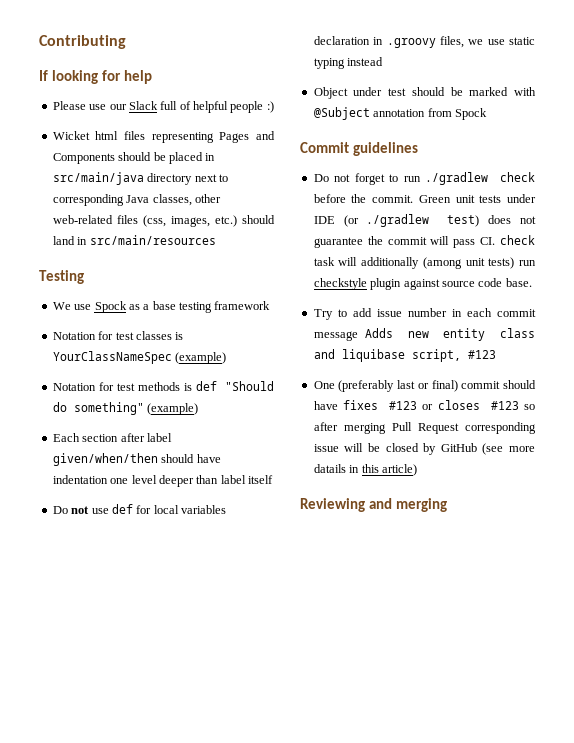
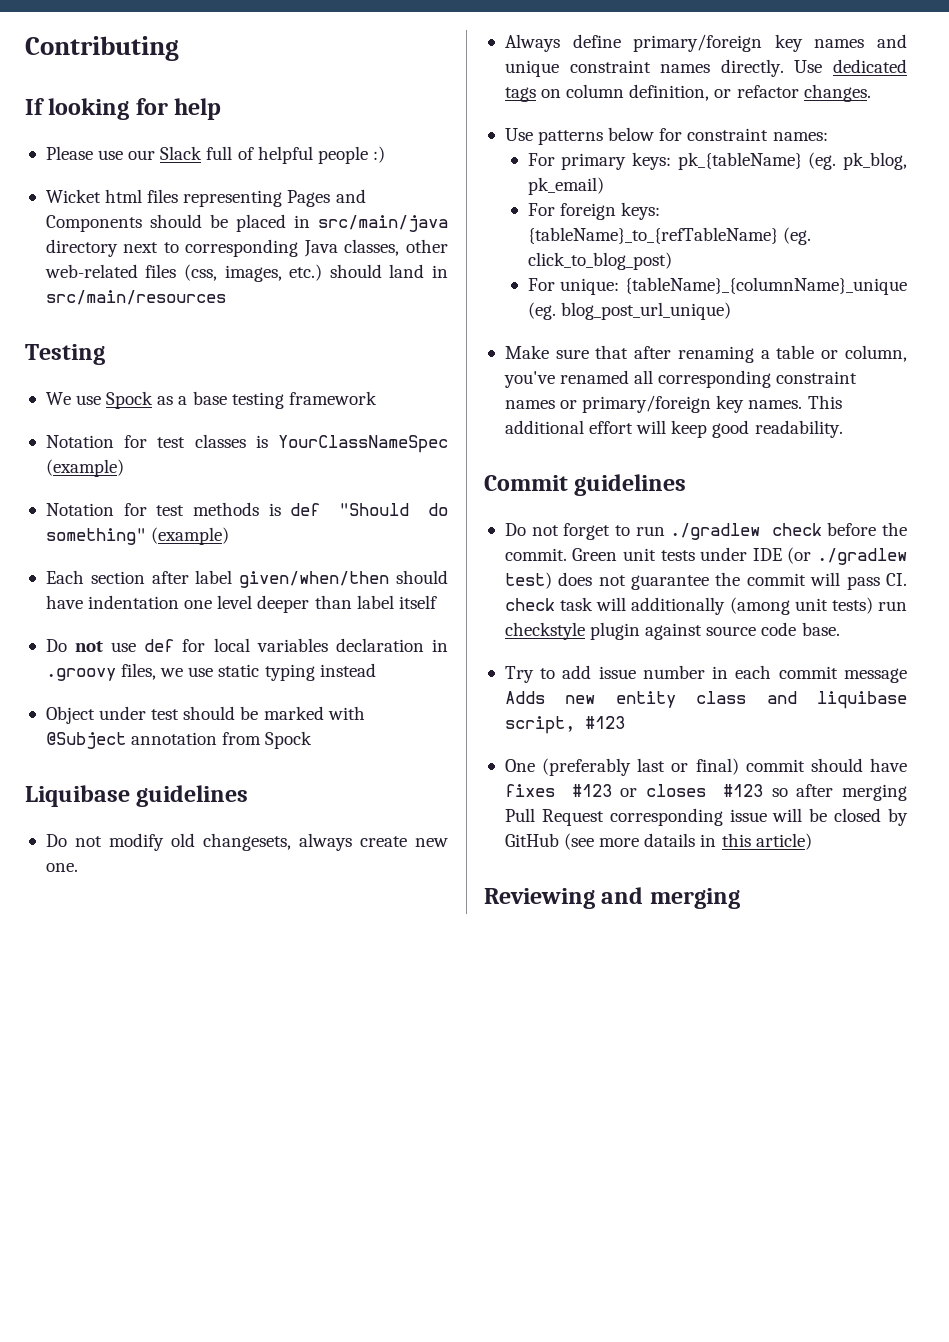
(487, 114) none -> [25,785,249,807] [45,833,449,851] [45,863,78,872] [504,34,907,52] [504,59,907,77] [504,84,871,102] [504,127,828,145] [527,152,907,170] [527,177,604,195] [527,202,661,220] [527,227,811,245] [527,252,672,270] [527,277,907,295] [527,302,731,320] [504,345,907,363] [503,370,858,388] [504,395,842,413] [504,420,843,438] // Liquibase guidelines // Do not modify old changesets, always create new one. // Always define primary/foreign key names and unique constraint names directly. Use dedicated tags on column definition, or refactor changes. // Use patterns below for constraint names: // For primary keys: pk_{tableName} (eg. pk_blog, pk_email) // For foreign keys: {tableName}_to_{refTableName} (eg. click_to_blog_post) // For unique: {tableName}_{columnName}_unique (eg. blog_post_url_unique) // Make sure that after renaming a table or column, you've renamed all corresponding constraint names or primary/foreign key names. This additional effort will keep good readability.

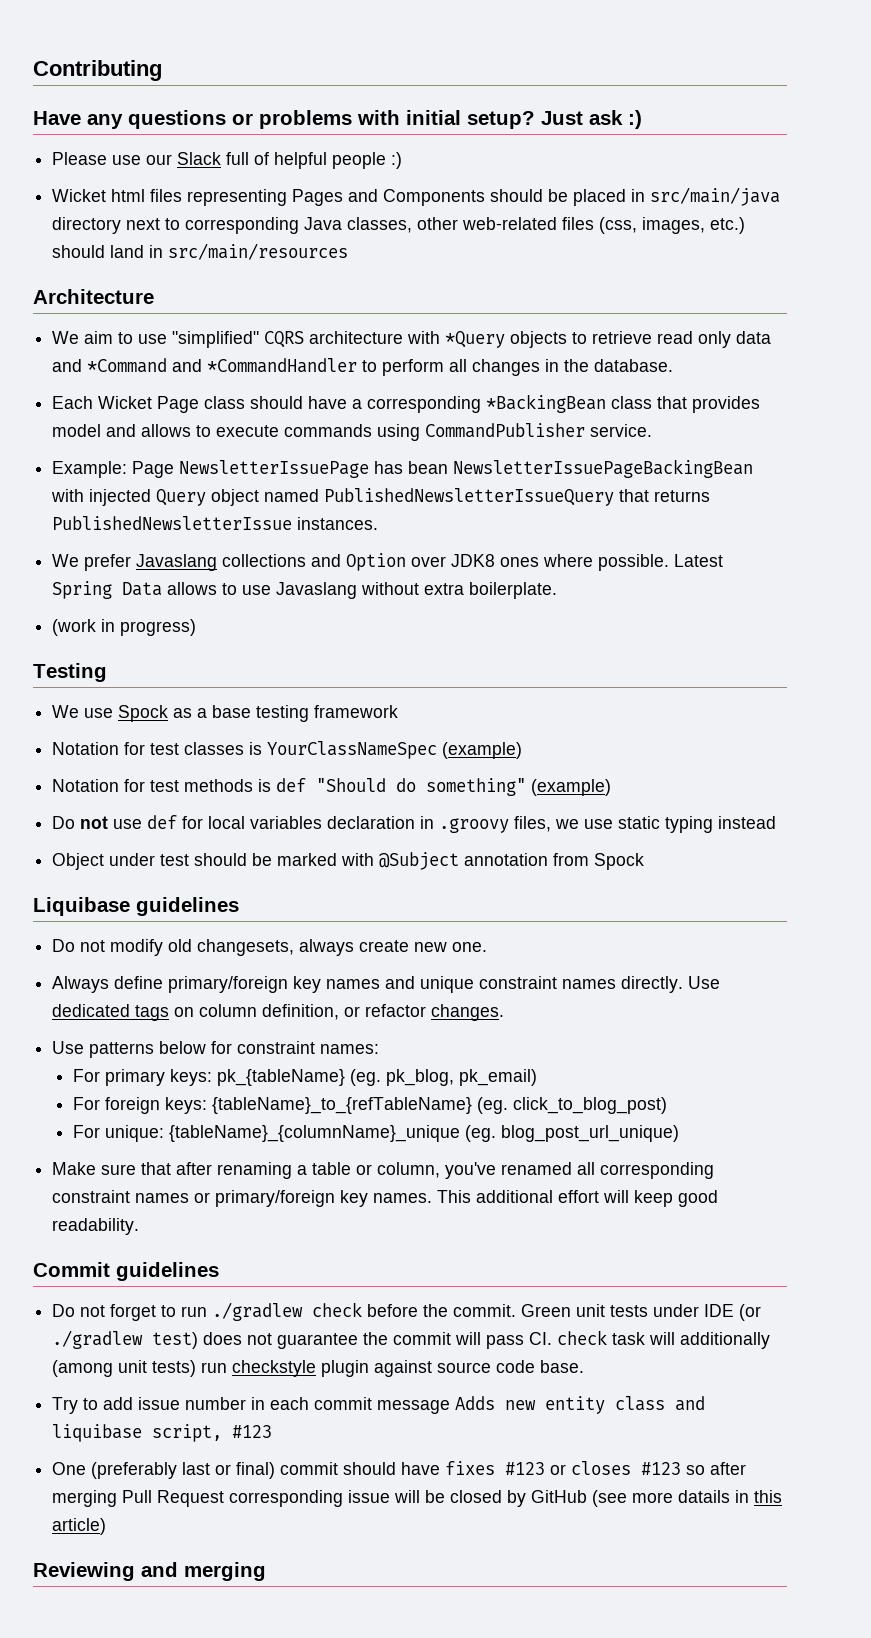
[25,98,222,120] If looking for help -> [33,110,642,129] Have any questions or problems with initial setup? Just ask :)
(226, 297) none -> [33,289,154,304] [52,331,772,348] [52,358,674,376] [52,394,761,413] [52,423,653,441] [52,459,754,478] [51,488,711,506] [52,516,379,530] [52,553,724,571] [52,581,558,599] [52,619,197,636] // Architecture // We aim to use "simplified" CQRS architecture with *Query objects to retrieve read only data and *Command and *CommandHandler to perform all changes in the database. // Each Wicket Page class should have a corresponding *BackingBean class that provides model and allows to execute commands using CommandPublisher service. // Example: Page NewsletterIssuePage has bean NewsletterIssuePageBackingBean with injected Query object named PublishedNewsletterIssueQuery that returns PublishedNewsletterIssue instances. // We prefer Javaslang collections and Option over JDK8 ones where possible. Latest Spring Data allows to use Javaslang without extra boilerplate. // (work in progress)
[45,570,449,588] [45,595,437,613] // Each section after label given/when/then should have indentation one level deeper than label itself -> (612, 787) none

